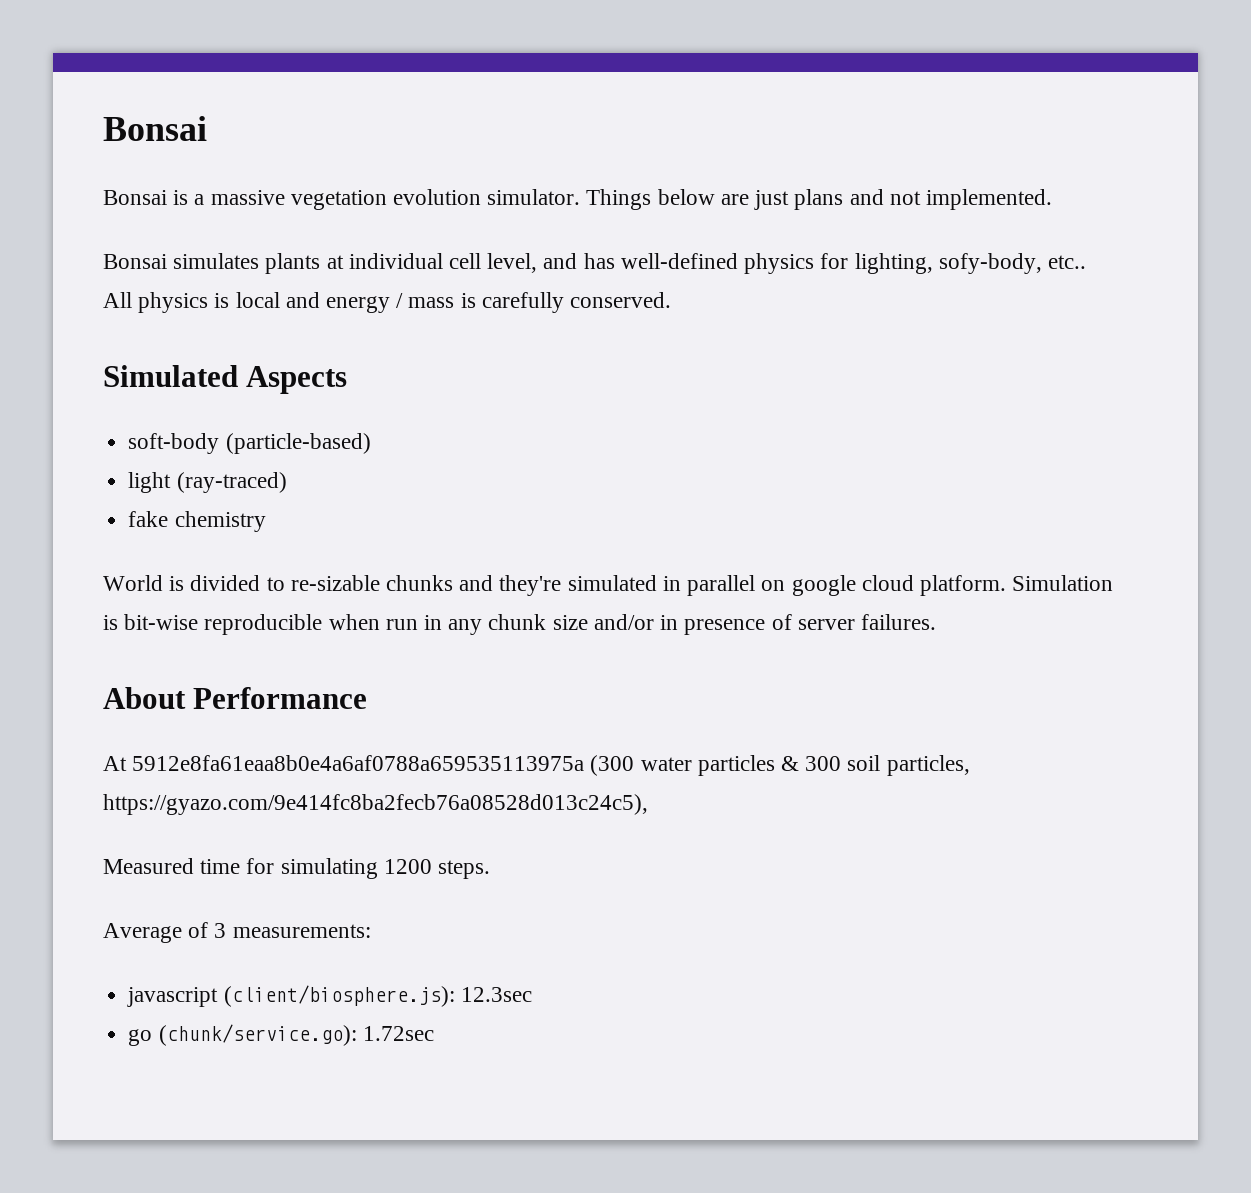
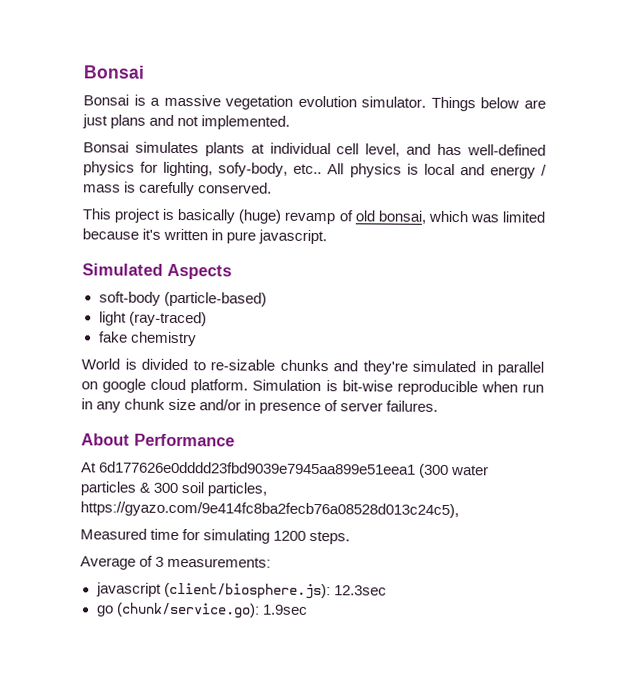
(672, 300) none -> [82,208,546,225] [82,228,328,245] // This project is basically (huge) revamp of old bonsai, which was limited because it's written in pure javascript.
[132,755,585,771] 5912e8fa61eaa8b0e4a6af0788a659535113975a -> [99,461,417,475] 6d177626e0dddd23fbd9039e7945aa899e51eea1
[362,1026,434,1041] 1.72sec -> [262,604,308,615] 1.9sec

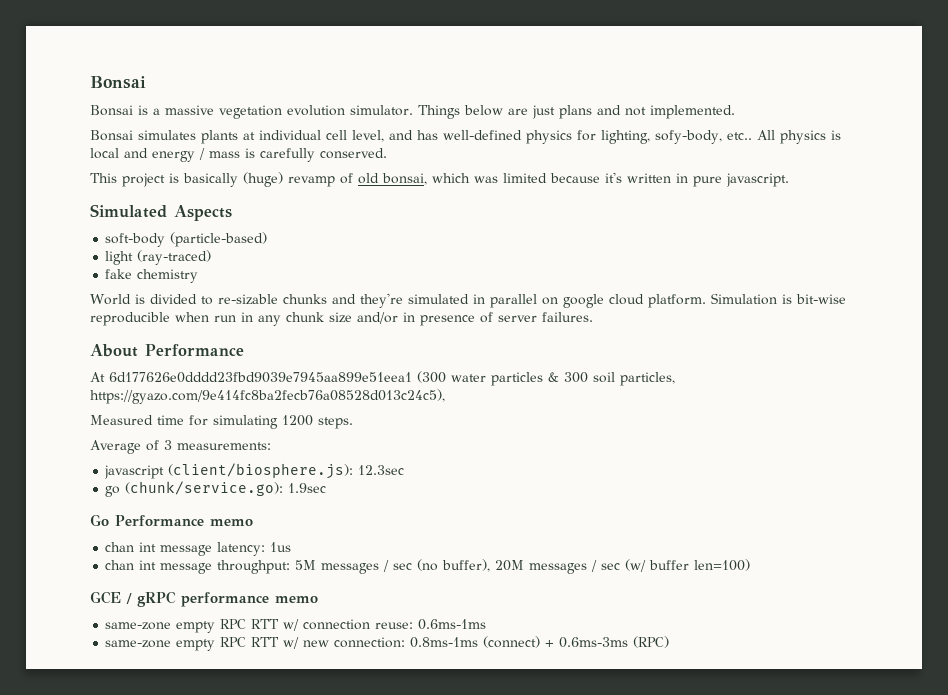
(308, 609) none -> [90,514,253,526] [105,542,292,556] [105,559,751,574] [90,591,318,607] [105,619,487,633] [105,636,670,651] // Go Performance memo // chan int message latency: 1us // chan int message throughput: 5M messages / sec (no buffer), 20M messages / sec (w/ buffer len=100) // GCE / gRPC performance memo // same-zone empty RPC RTT w/ connection reuse: 0.6ms-1ms // same-zone empty RPC RTT w/ new connection: 0.8ms-1ms (connect) + 0.6ms-3ms (RPC)

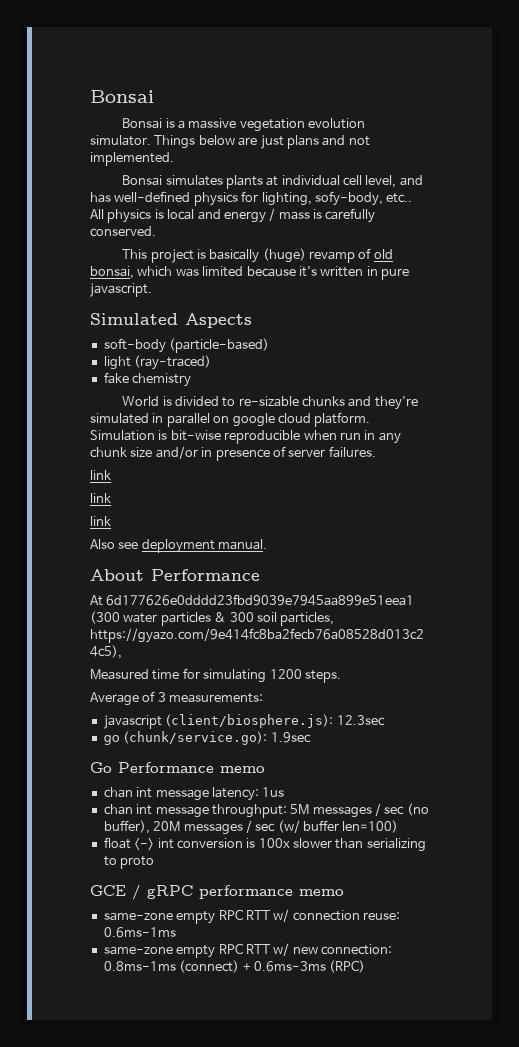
(593, 317) none -> [90,470,111,480] [90,493,111,503] [90,516,111,526] [90,539,268,553] // link // link // link // Also see deployment manual.
(751, 565) none -> [103,837,426,852] [103,856,155,869] // float <-> int conversion is 100x slower than serializing to proto

